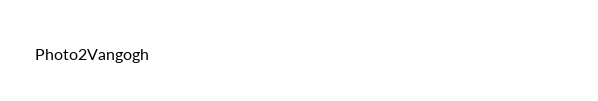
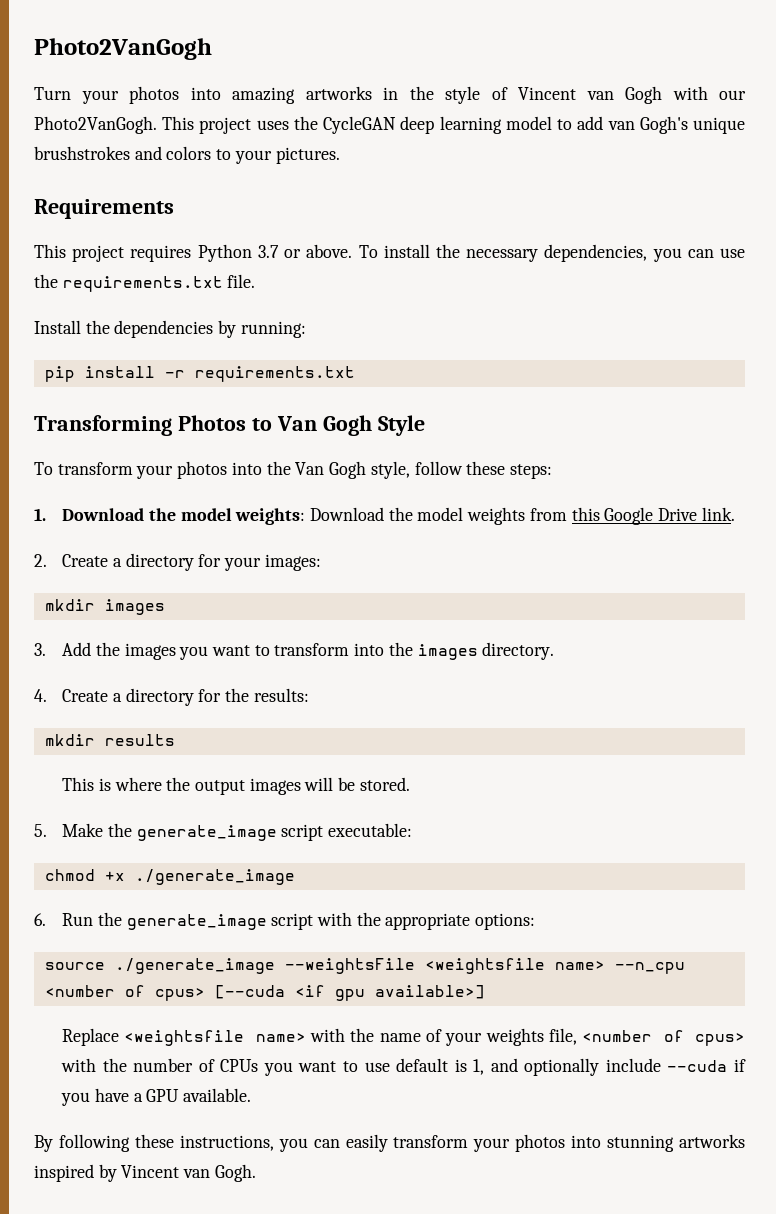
[35,49,149,63] Photo2Vangogh -> [34,38,212,60] [34,86,746,104] [34,116,746,134] [34,146,340,164] [34,199,174,219] [34,244,745,262] [34,274,256,292] [34,320,306,338] [44,366,355,382] [34,415,425,436] [34,461,552,479] [34,507,735,525] [34,553,321,571] [44,599,165,615] [34,642,555,660] [34,688,309,706] [44,734,175,746] [62,777,410,795] [34,823,413,841] [44,869,295,885] [34,912,536,930] [44,958,685,974] [44,985,485,1001] [62,1028,745,1046] [61,1058,747,1076] [61,1088,252,1106] [34,1134,746,1152] [34,1164,256,1182] Photo2VanGogh // Turn your photos into amazing artworks in the style of Vincent van Gogh with our Photo2VanGogh. This project uses the CycleGAN deep learning model to add van Gogh's unique brushstrokes and colors to your pictures. // Requirements // This project requires Python 3.7 or above. To install the necessary dependencies, you can use the requirements.txt file. // Install the dependencies by running: // pip install -r requirements.txt // Transforming Photos to Van Gogh Style // To transform your photos into the Van Gogh style, follow these steps: // 1. Download the model weights: Download the model weights from this Google Drive link. // 2. Create a directory for your images: // mkdir images // 3. Add the images you want to transform into the images directory. // 4. Create a directory for the results: // mkdir results // This is where the output images will be stored. // 5. Make the generate_image script executable: // chmod +x ./generate_image // 6. Run the generate_image script with the appropriate options: // source ./generate_image --weightsFile <weightsfile name> --n_cpu <number of cpus> [--cuda <if gpu available>] // Replace <weightsfile name> with the name of your weights file, <number of cpus> with the number of CPUs you want to use default is 1, and optionally include --cuda if you have a GPU available. // By following these instructions, you can easily transform your photos into stunning artworks inspired by Vincent van Gogh.

